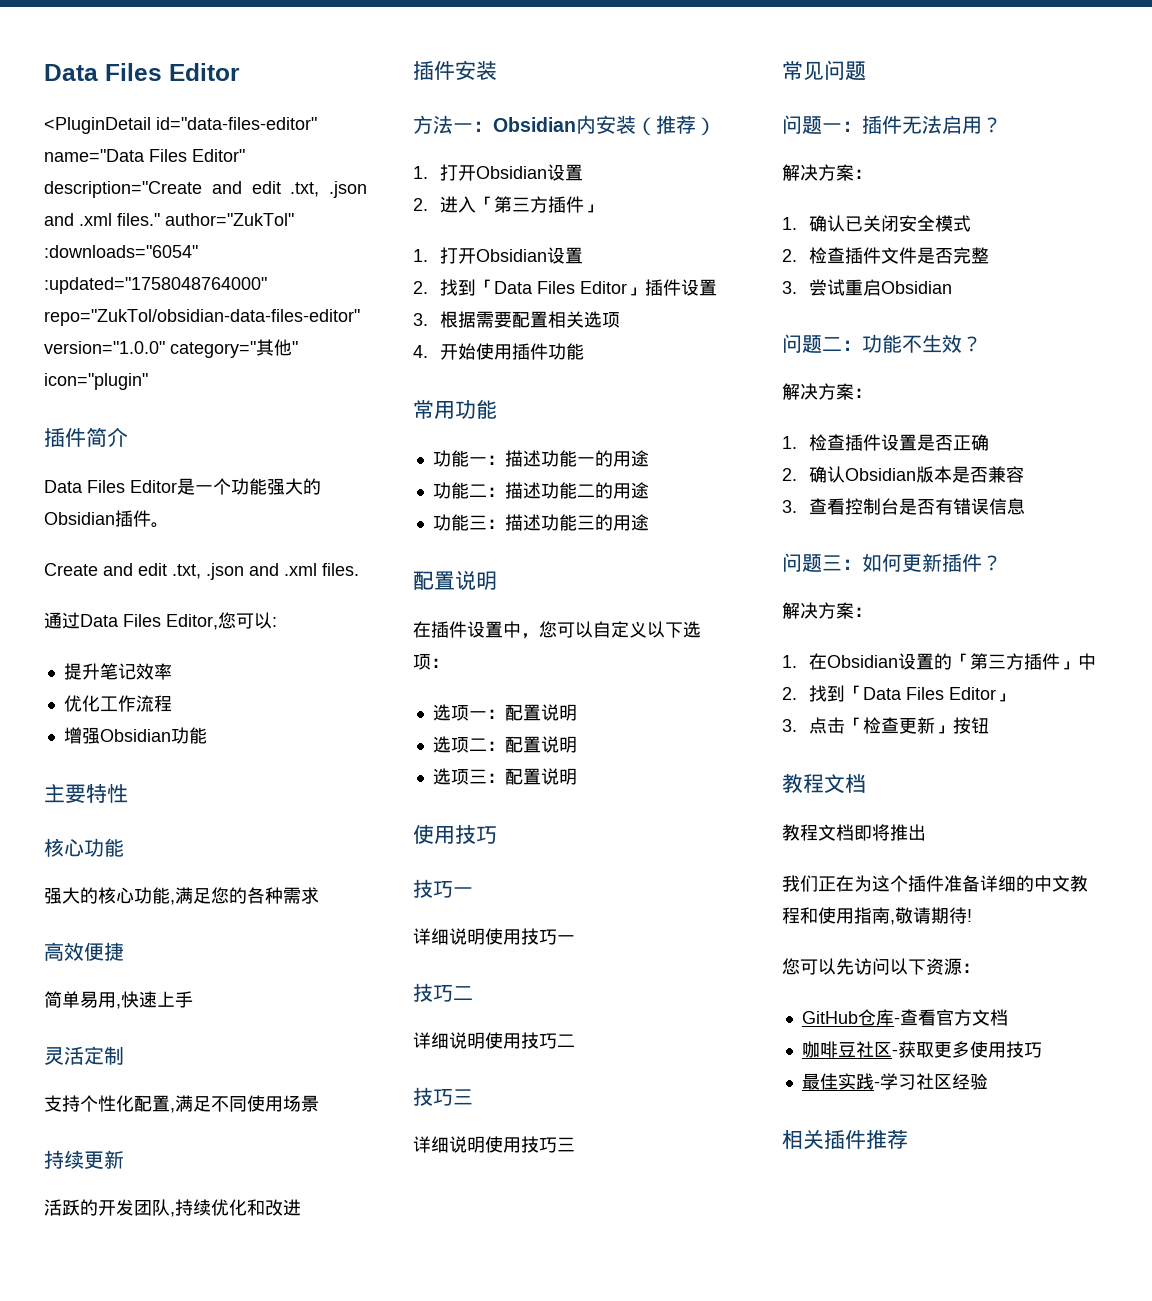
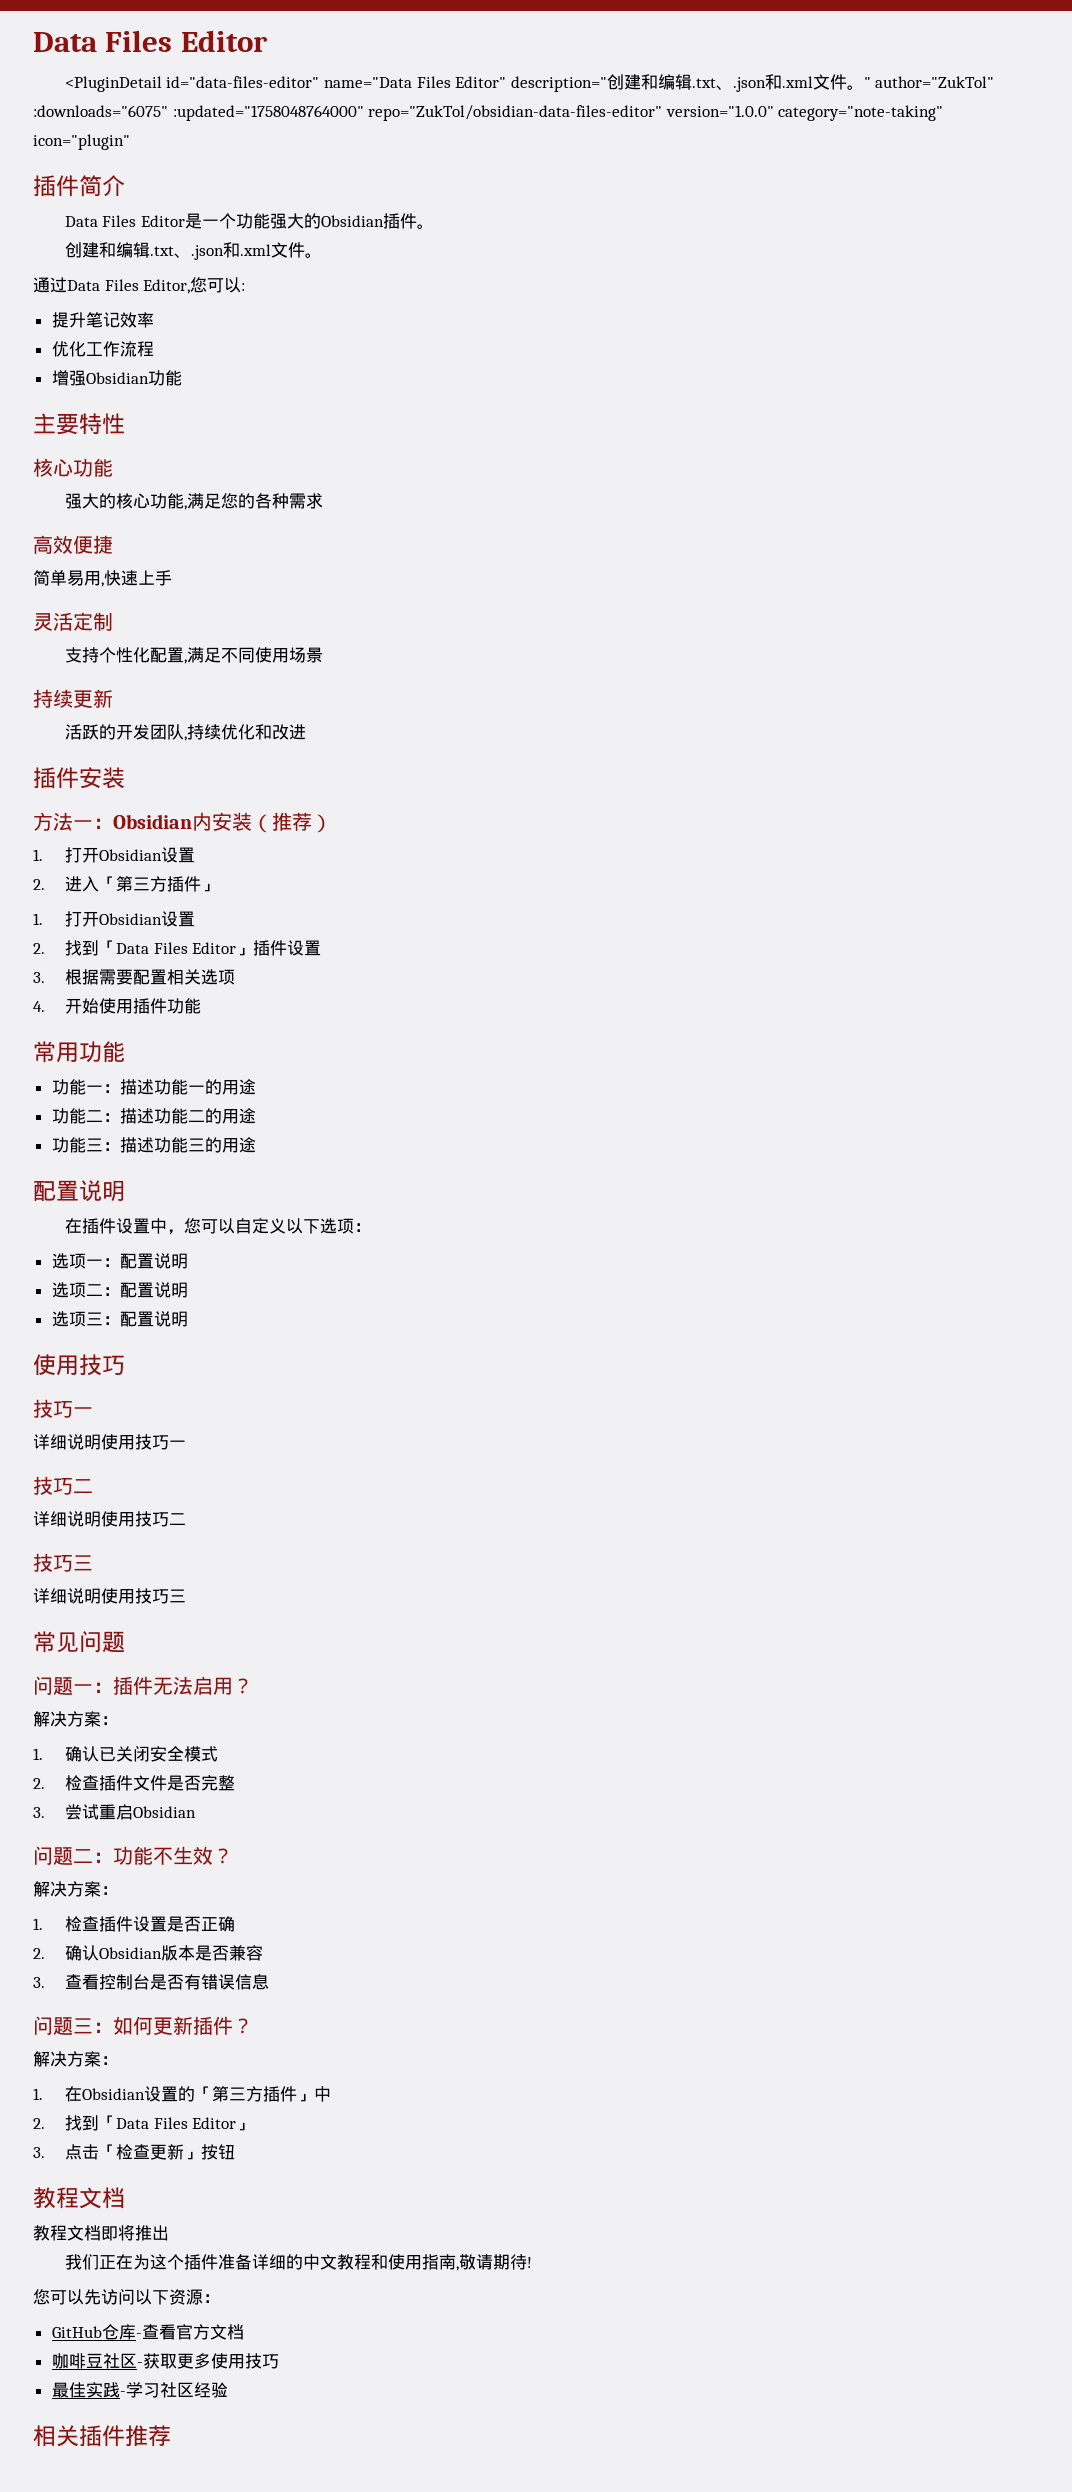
[44,181,367,198] [44,213,294,226] [44,245,198,258] [44,277,267,294] [44,309,360,326] [44,339,298,358] description="Create and edit .txt, .json and .xml files." author="ZukTol" :downloads="6054" :updated="1758048764000" repo="ZukTol/obsidian-data-files-editor" version="1.0.0" category="其他" -> [510,74,995,92] [33,105,944,121] description="创建和编辑.txt、.json和.xml文件。" author="ZukTol" :downloads="6075" :updated="1758048764000" repo="ZukTol/obsidian-data-files-editor" version="1.0.0" category="note-taking"
[44,563,359,580] Create and edit .txt, .json and .xml files. -> [64,242,322,260] 创建和编辑.txt、.json和.xml文件。

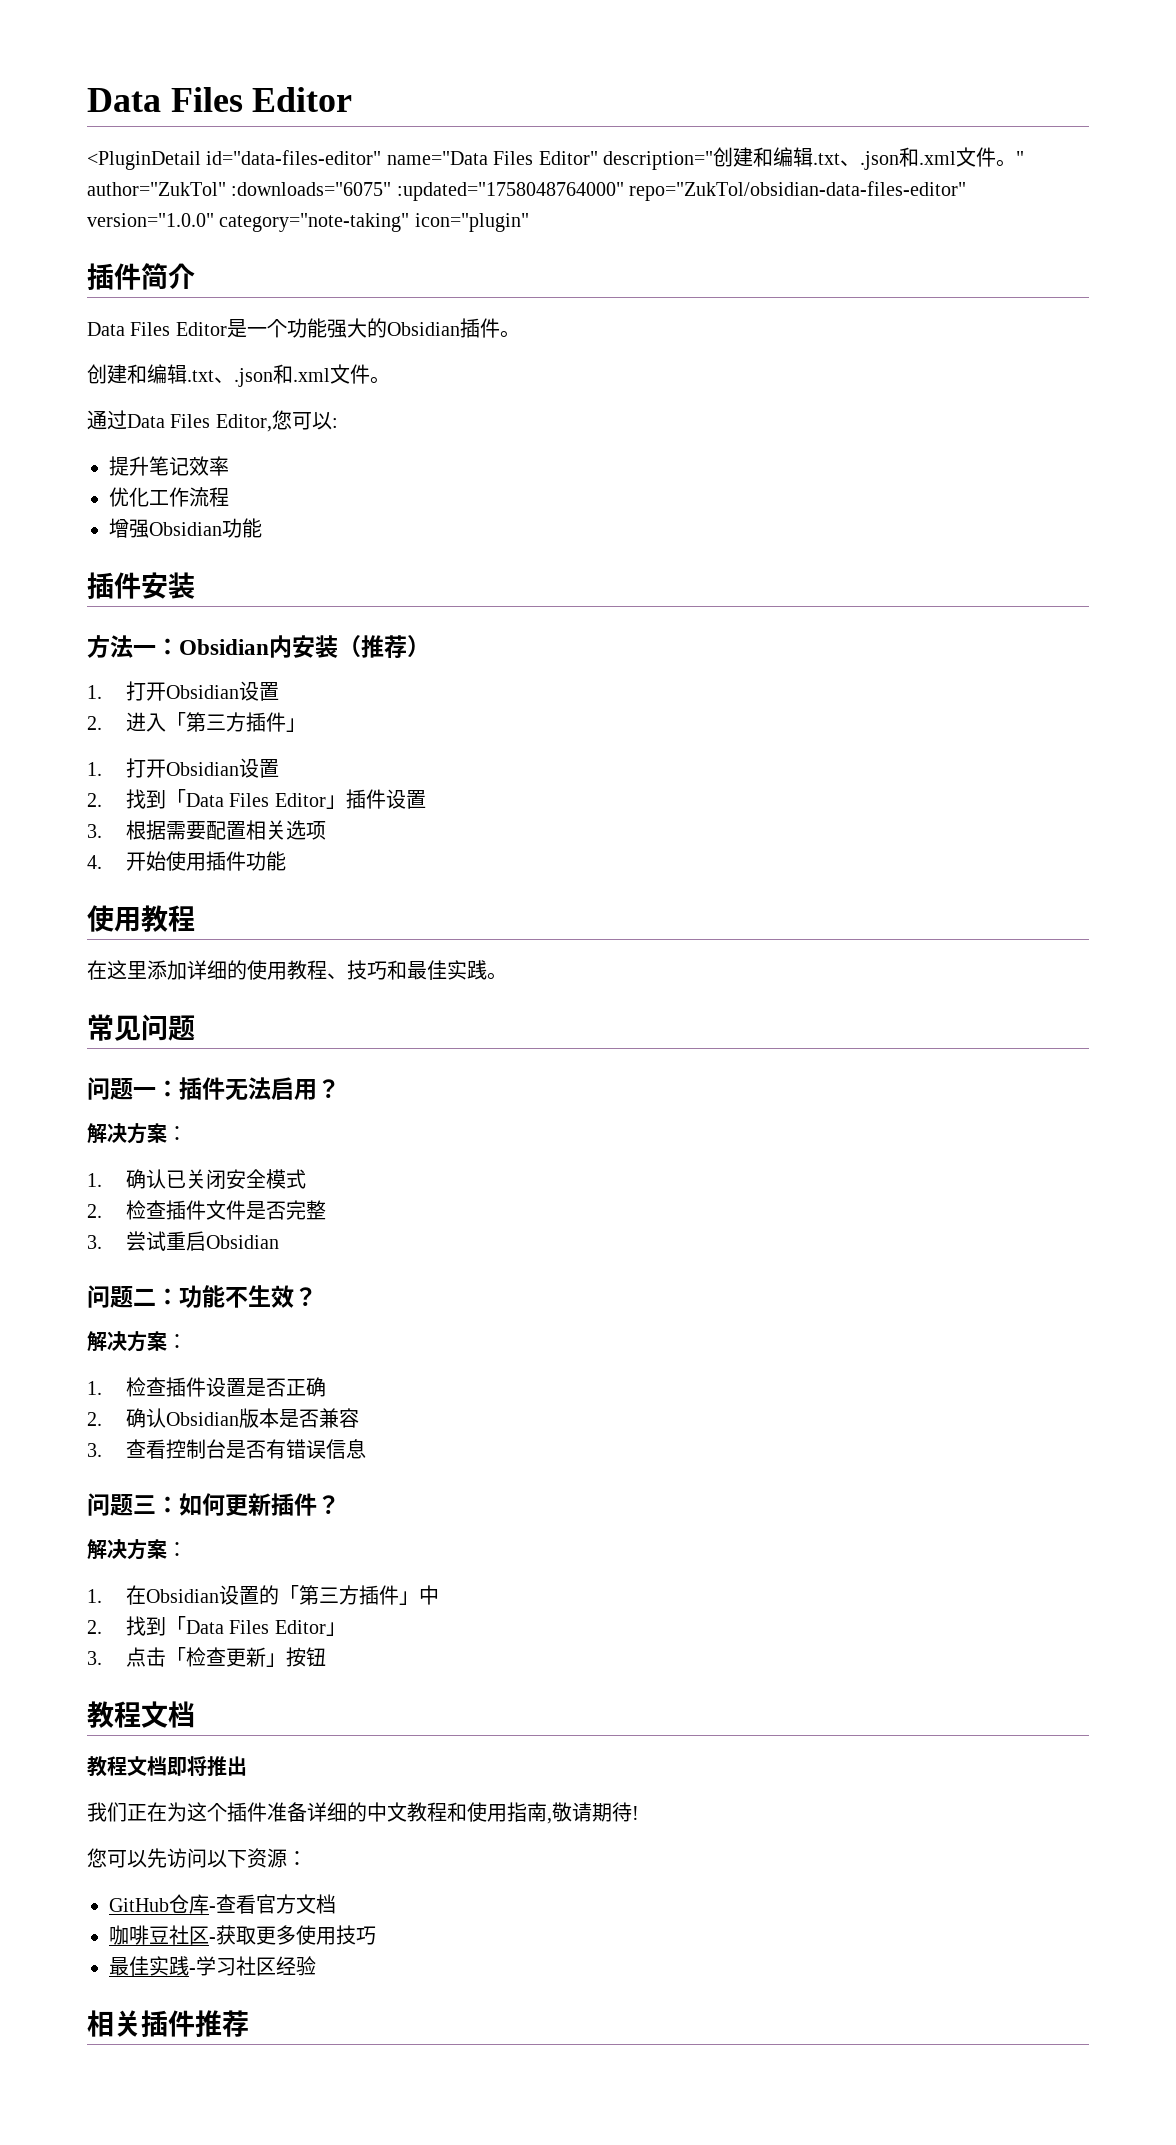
[33,413,125,435] [33,458,113,477] [64,493,323,510] [33,535,113,554] [33,570,172,587] [33,612,113,631] [64,647,323,664] [33,689,113,708] [64,724,306,741] // 主要特性 // 核心功能 // 强大的核心功能,满足您的各种需求 // 高效便捷 // 简单易用,快速上手 // 灵活定制 // 支持个性化配置,满足不同使用场景 // 持续更新 // 活跃的开发团队,持续优化和改进 -> (262, 528) none
[33,1041,125,1063] [51,1079,256,1095] [51,1108,256,1124] [51,1137,256,1153] [33,1180,125,1202] [64,1218,371,1235] [51,1253,188,1269] [51,1282,188,1298] [51,1311,188,1327] [33,1354,125,1376] [33,1399,93,1418] [33,1434,186,1450] [33,1476,93,1495] [33,1511,186,1527] [33,1553,93,1572] [33,1588,186,1604] 常用功能 // 功能一：描述功能一的用途 // 功能二：描述功能二的用途 // 功能三：描述功能三的用途 // 配置说明 // 在插件设置中，您可以自定义以下选项： // 选项一：配置说明 // 选项二：配置说明 // 选项三：配置说明 // 使用技巧 // 技巧一 // 详细说明使用技巧一 // 技巧二 // 详细说明使用技巧二 // 技巧三 // 详细说明使用技巧三 -> [87,905,195,932] [87,960,507,980] 使用教程 // 在这里添加详细的使用教程、技巧和最佳实践。

